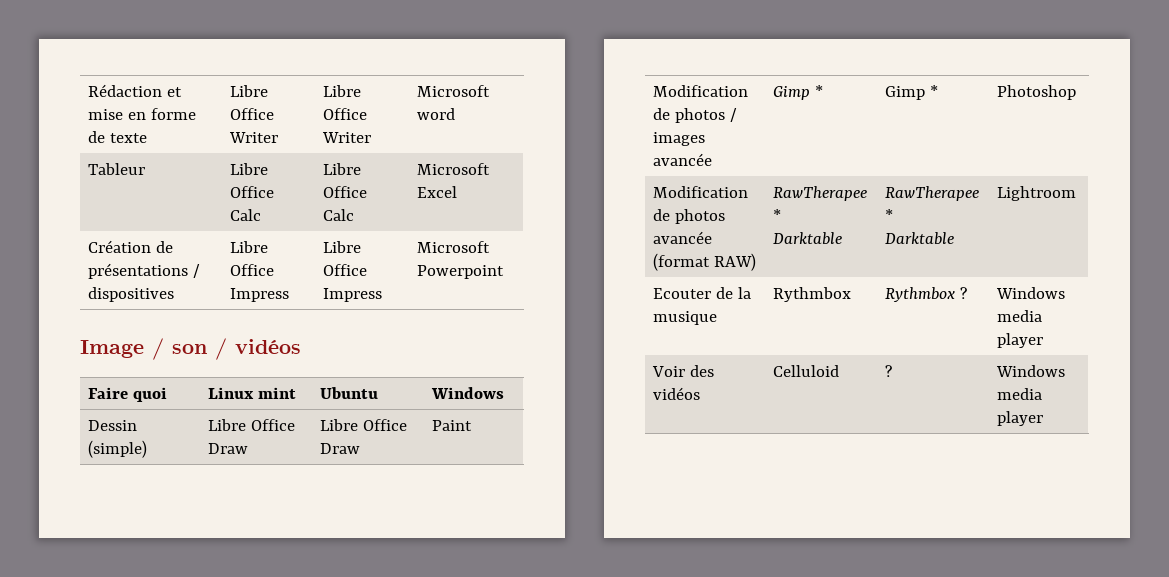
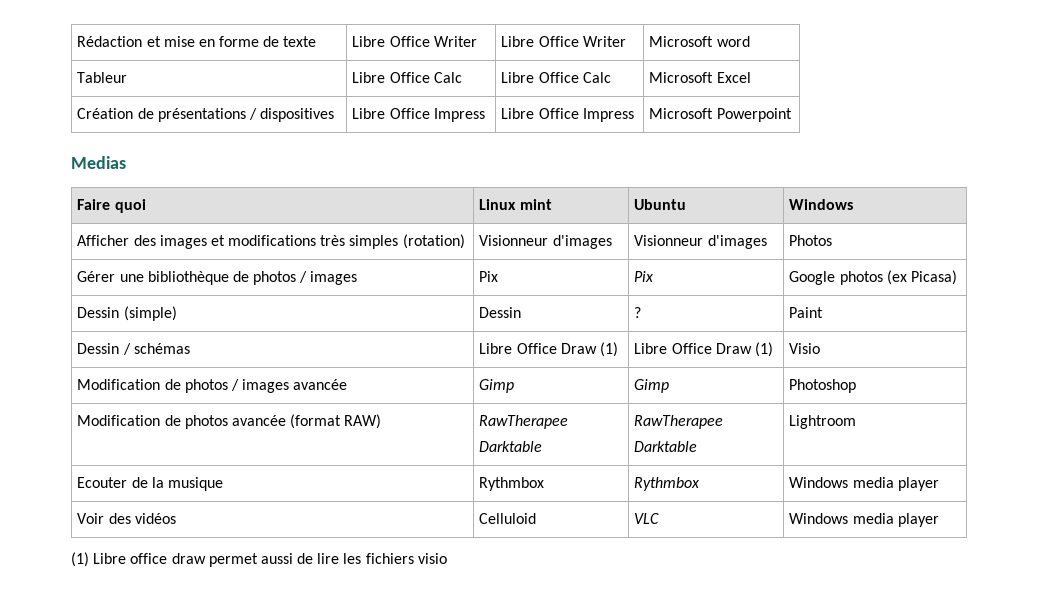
[80,338,301,360] Image / son / vidéos -> [71,156,126,169] Medias
[88,420,138,431] [88,440,148,458] [208,419,296,431] [208,443,249,454] [320,419,408,431] [320,443,361,454] [432,420,473,431] Dessin (simple) | Libre Office Draw | Libre Office Draw | Paint -> [77,234,465,249] [479,235,612,249] [634,235,767,249] [789,235,833,246] [77,271,358,285] [479,271,499,282] [634,271,655,282] [789,270,957,285] [77,306,177,321] [479,307,522,318] [634,307,642,318] [789,307,824,318] [77,343,190,355] [479,342,618,357] [634,342,773,357] [789,343,821,354] Afficher des images et modifications très simples (rotation) | Visionneur d'images | Visionneur d'images | Photos // Gérer une bibliothèque de photos / images | Pix | Pix | Google photos (ex Picasa) // Dessin (simple) | Dessin | ? | Paint // Dessin / schémas | Libre Office Draw (1) | Libre Office Draw (1) | Visio
[815,85,824,97] [885,85,939,100] * | Gimp * -> [634,379,670,393] | Gimp
[773,209,782,221] * -> (569, 422) none
[885,209,894,221] * -> (724, 422) none
[960,287,968,299] ? -> (701, 484) none
[885,365,893,377] [996,365,1066,377] [997,388,1043,400] [997,411,1044,426] ? | Windows media player -> [634,513,660,524] [789,513,939,527] [71,552,447,567] VLC | Windows media player // (1) Libre office draw permet aussi de lire les fichiers visio

